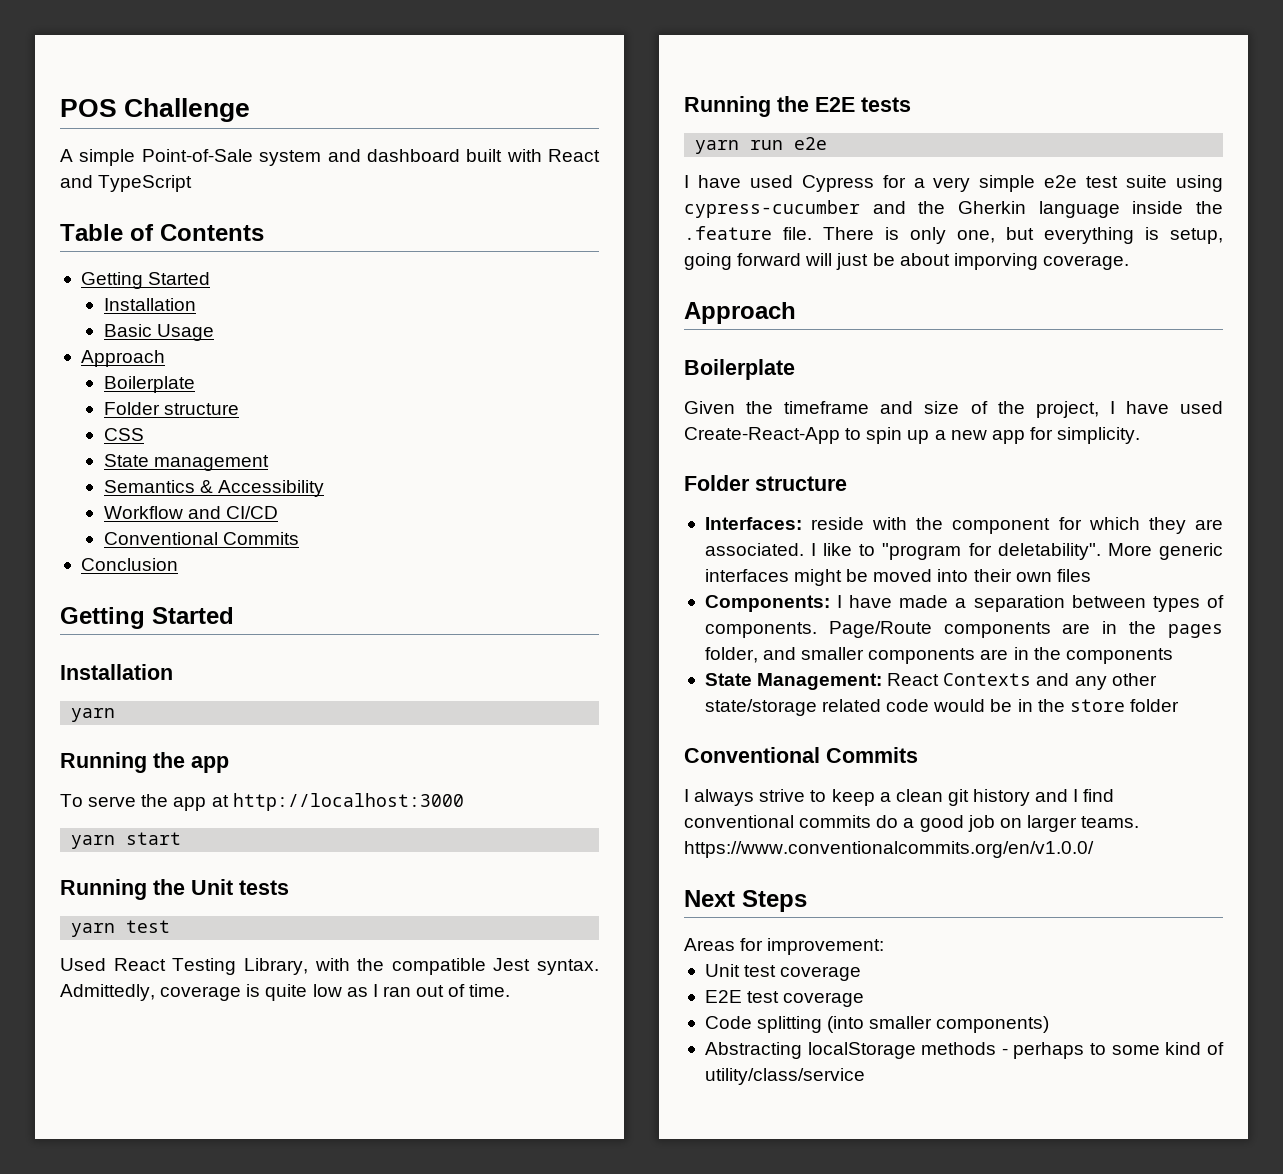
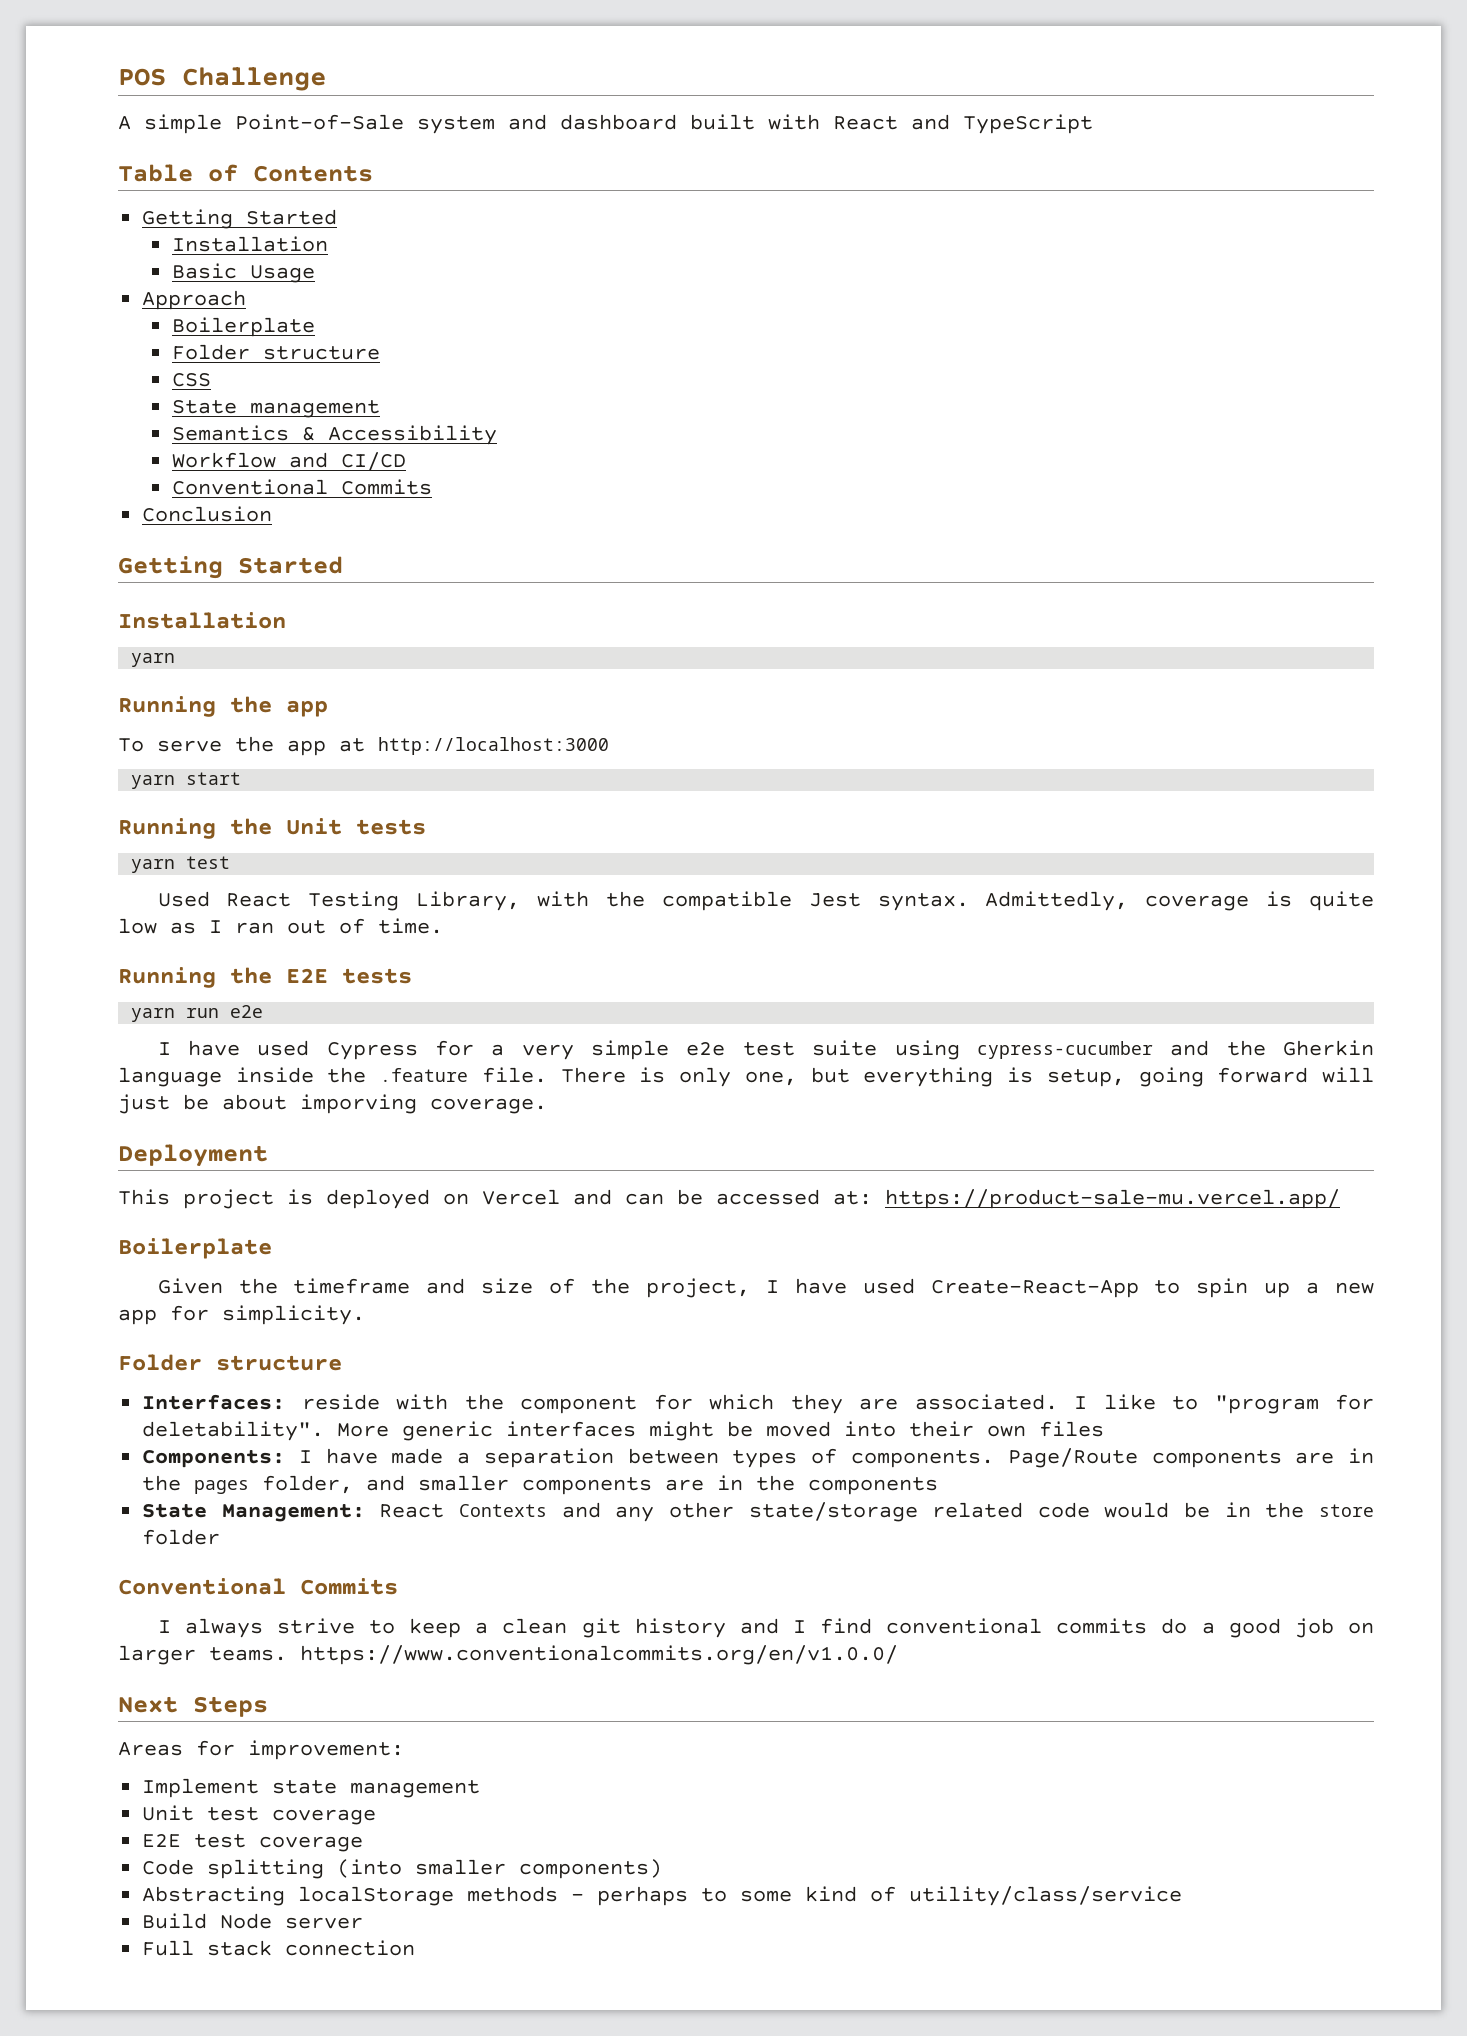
[684,302,796,324] Approach -> [118,1144,268,1167] [118,1189,1340,1209] Deployment // This project is deployed on Vercel and can be accessed at: https://product-sale-mu.vercel.app/
(885, 946) none -> [142,1778,481,1798] // Implement state management
(865, 1076) none -> [142,1913,364,1929] [142,1940,416,1956] // Build Node server // Full stack connection

